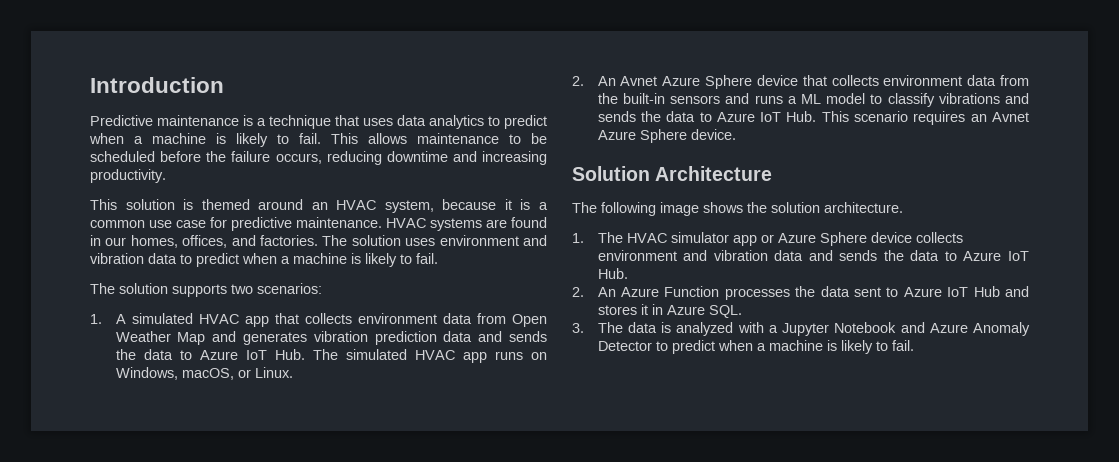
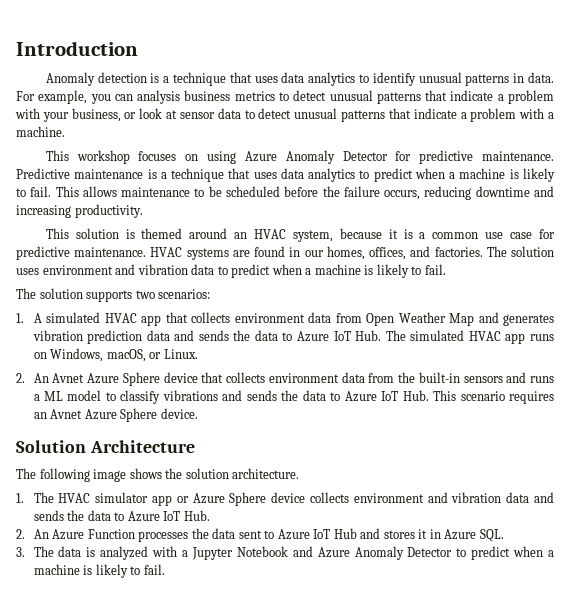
(224, 85) none -> [45,72,555,86] [16,90,554,104] [15,108,554,122] [16,126,65,137] [45,150,555,164] Anomaly detection is a technique that uses data analytics to identify unusual patterns in data. For example, you can analysis business metrics to detect unusual patterns that indicate a problem with your business, or look at sensor data to detect unusual patterns that indicate a problem with a machine. // This workshop focuses on using Azure Anomaly Detector for predictive maintenance.

